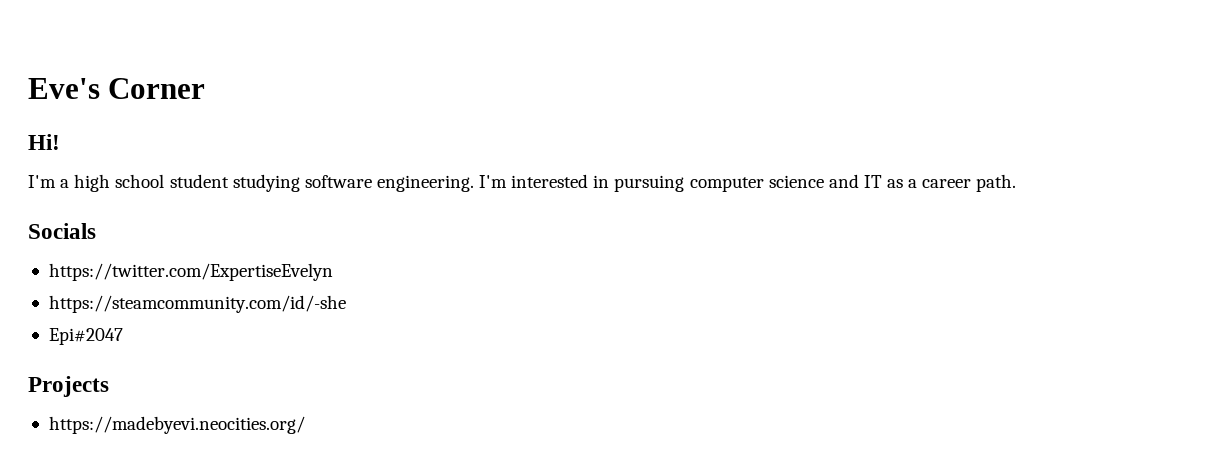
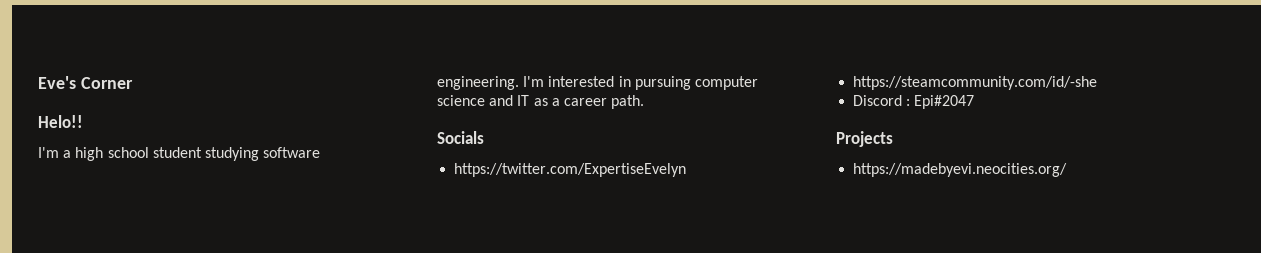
[28,134,60,150] Hi! -> [38,115,83,128] Helo!!
(346, 304) none -> [853,95,911,106] Discord :

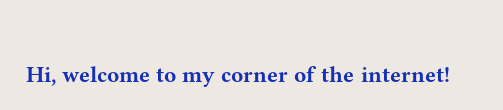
[38,76,133,89] [38,115,83,128] [38,147,321,161] [437,76,758,90] [437,95,645,109] [437,131,484,144] [454,163,687,177] [853,76,1098,90] [853,95,975,109] [836,131,893,147] [853,163,1068,177] Eve's Corner // Helo!! // I'm a high school student studying software engineering. I'm interested in pursuing computer science and IT as a career path. // Socials // https://twitter.com/ExpertiseEvelyn // https://steamcommunity.com/id/-she // Discord : Epi#2047 // Projects // https://madebyevi.neocities.org/ -> [26,66,450,87] Hi, welcome to my corner of the internet!

